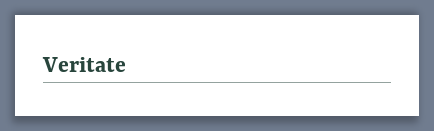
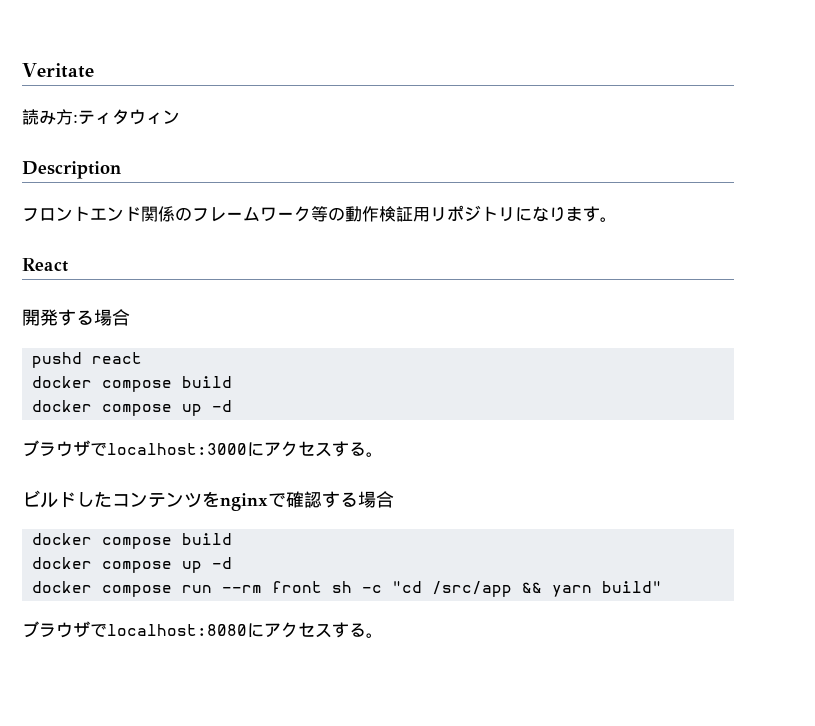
(126, 64) none -> [22,109,180,125] [22,161,121,179] [22,205,617,222] [22,258,68,272] [22,309,130,326] [32,352,143,368] [32,376,233,392] [32,400,233,416] [22,440,383,457] [22,490,394,511] [32,533,233,549] [32,557,233,573] [32,581,663,597] [22,621,383,638] // 読み方:ティタウィン // Description // フロントエンド関係のフレームワーク等の動作検証用リポジトリになります。 // React // 開発する場合 // pushd react // docker compose build // docker compose up -d // ブラウザでlocalhost:3000にアクセスする。 // ビルドしたコンテンツをnginxで確認する場合 // docker compose build // docker compose up -d // docker compose run --rm front sh -c "cd /src/app && yarn build" // ブラウザでlocalhost:8080にアクセスする。

